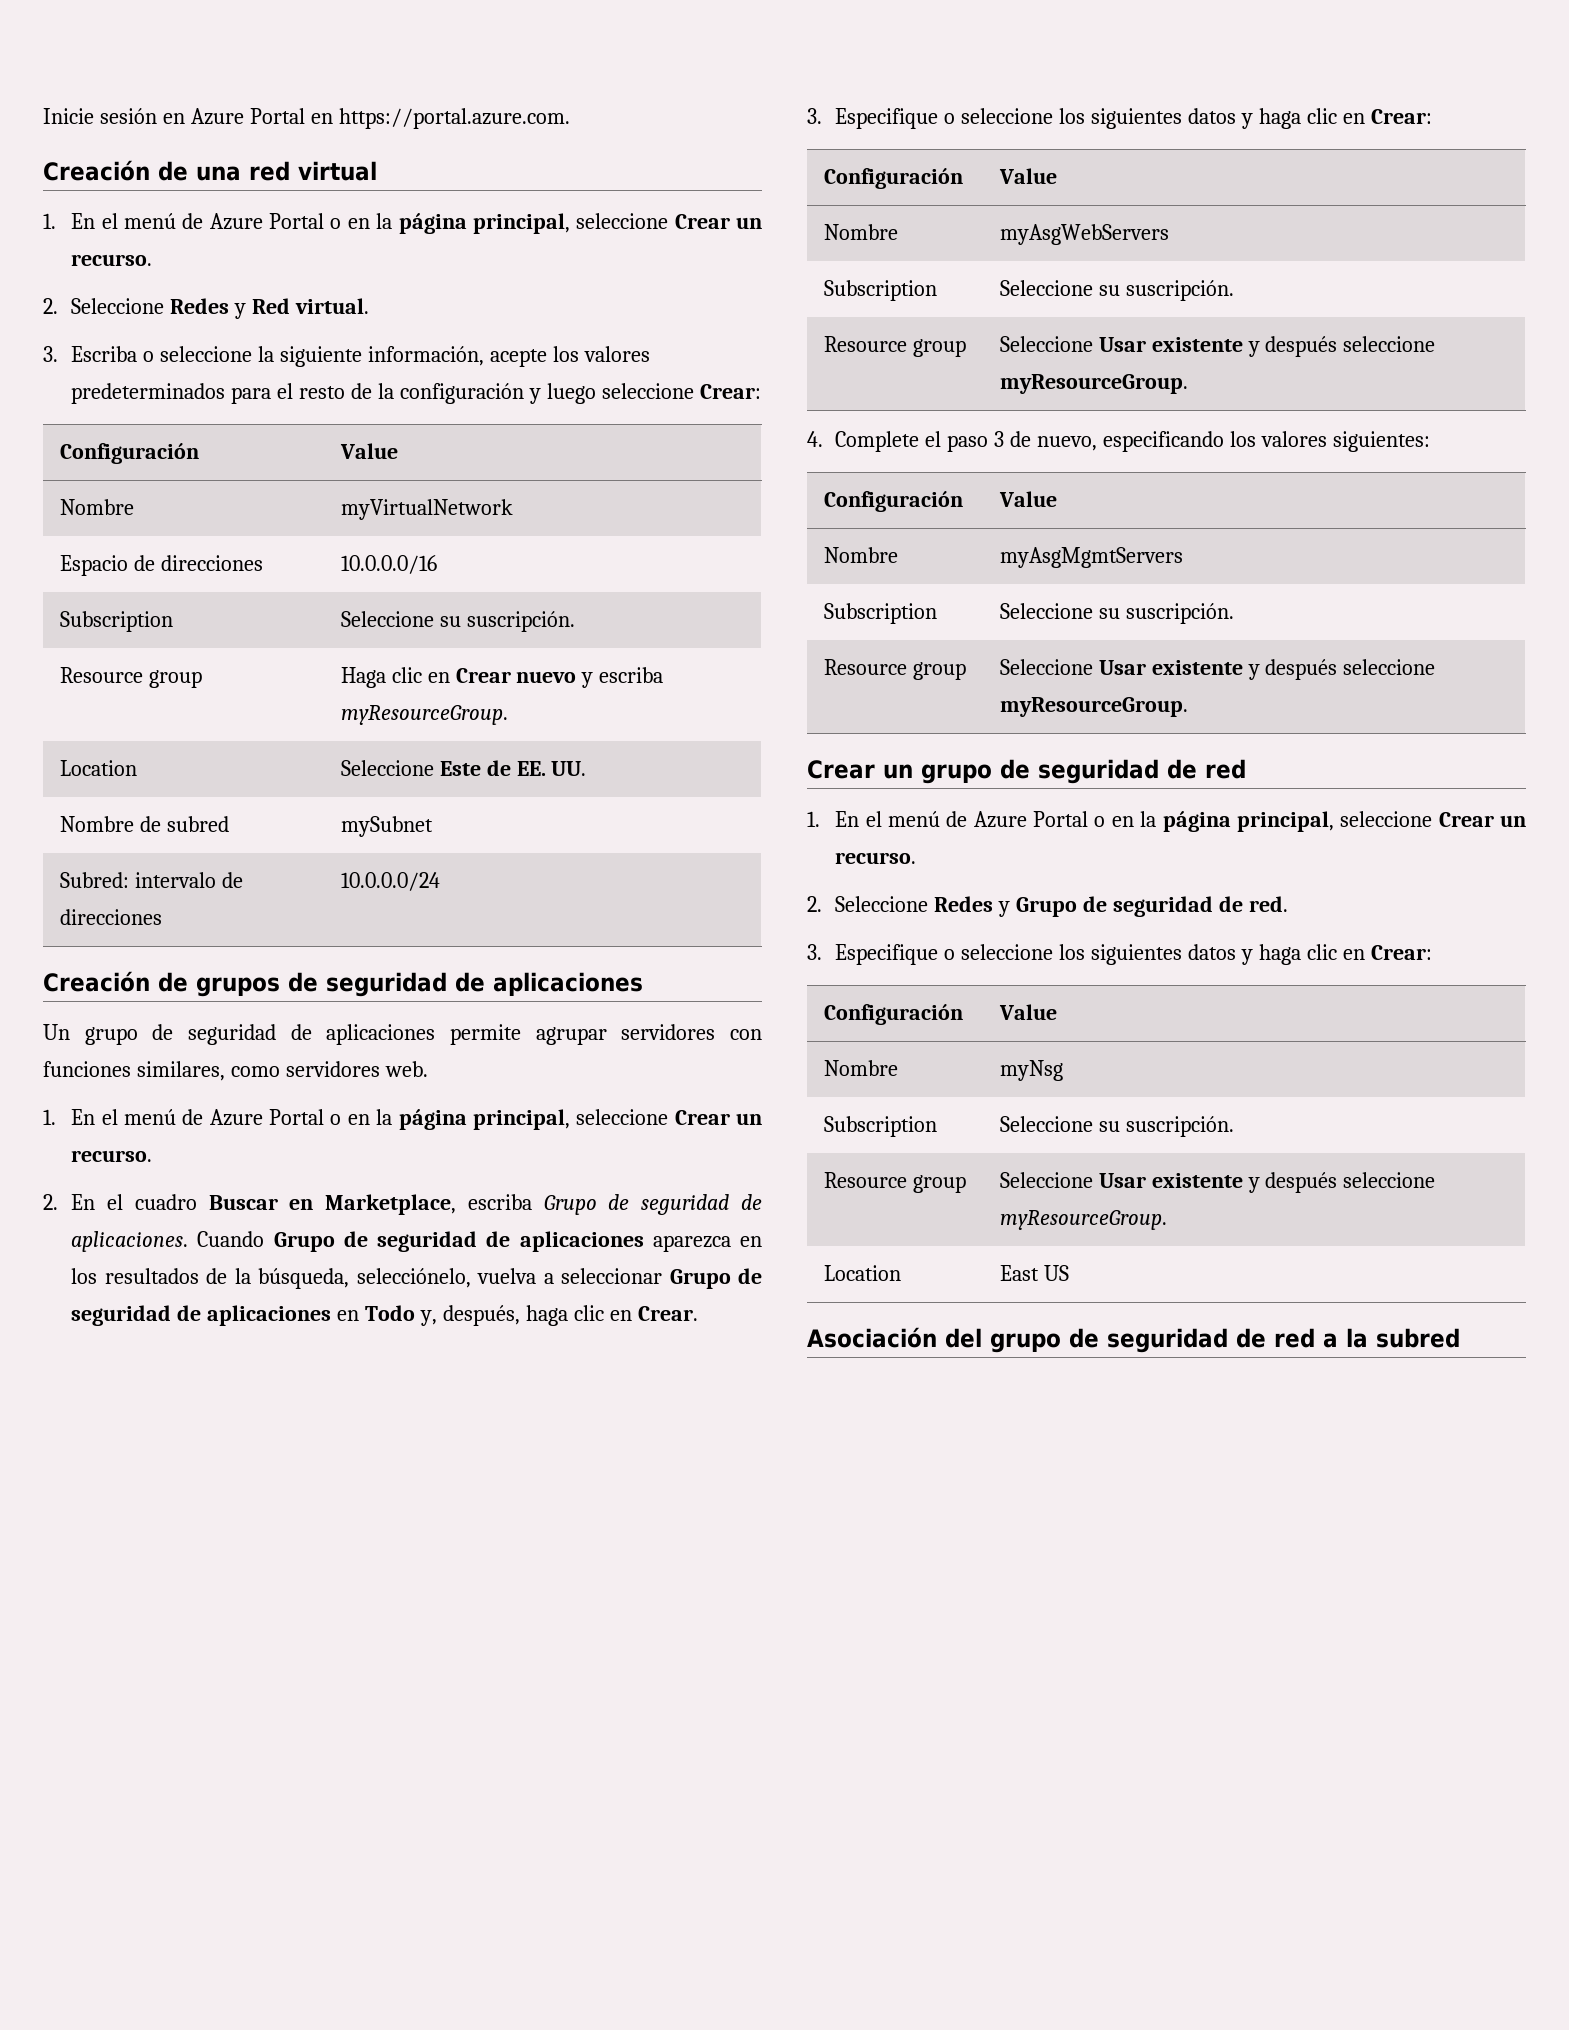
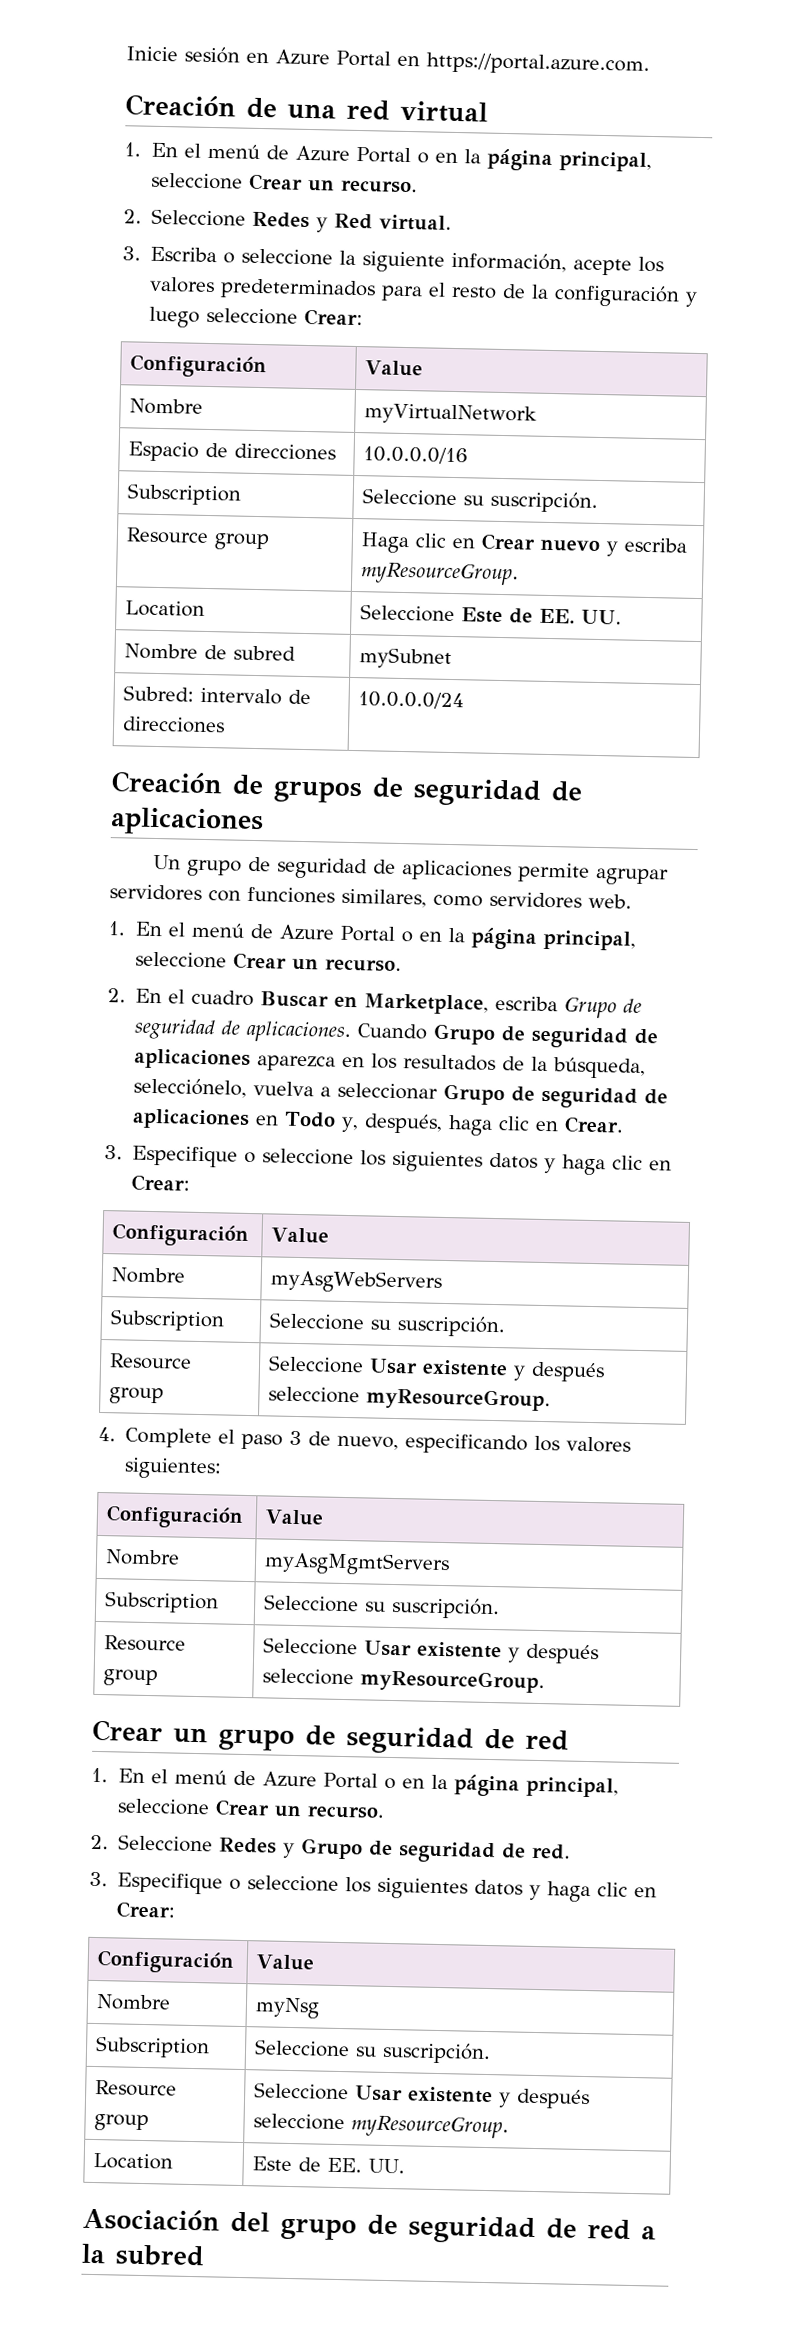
[999,1265,1069,1281] East US -> [251,2156,405,2174] Este de EE. UU.

